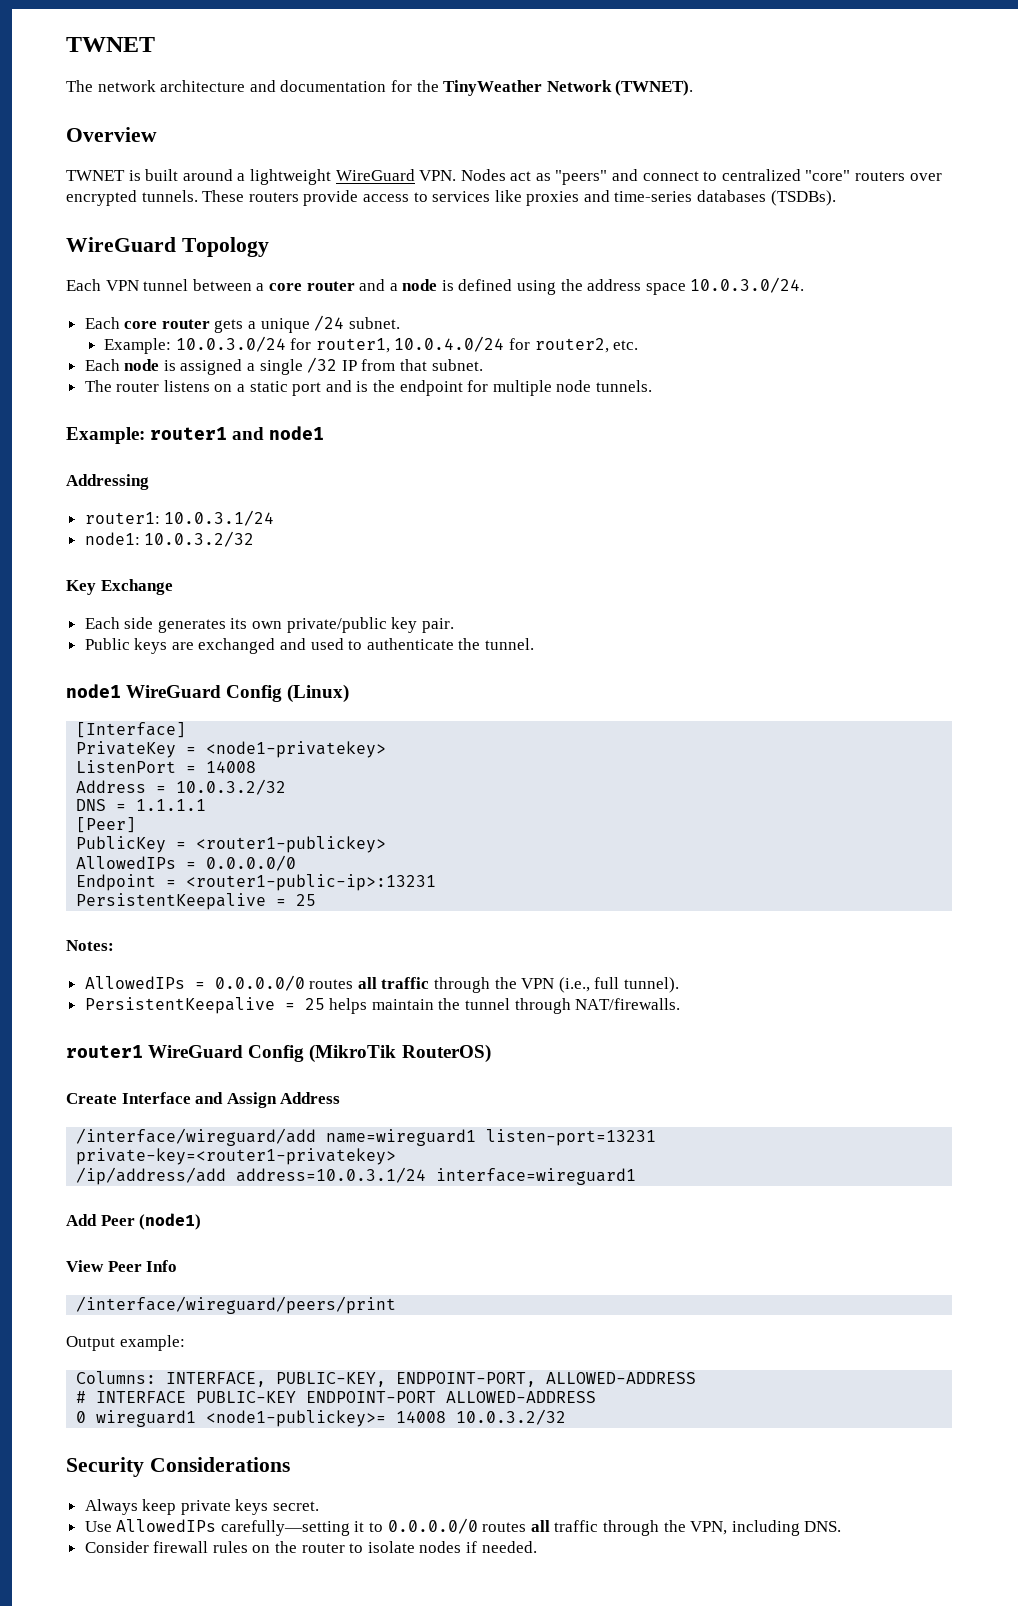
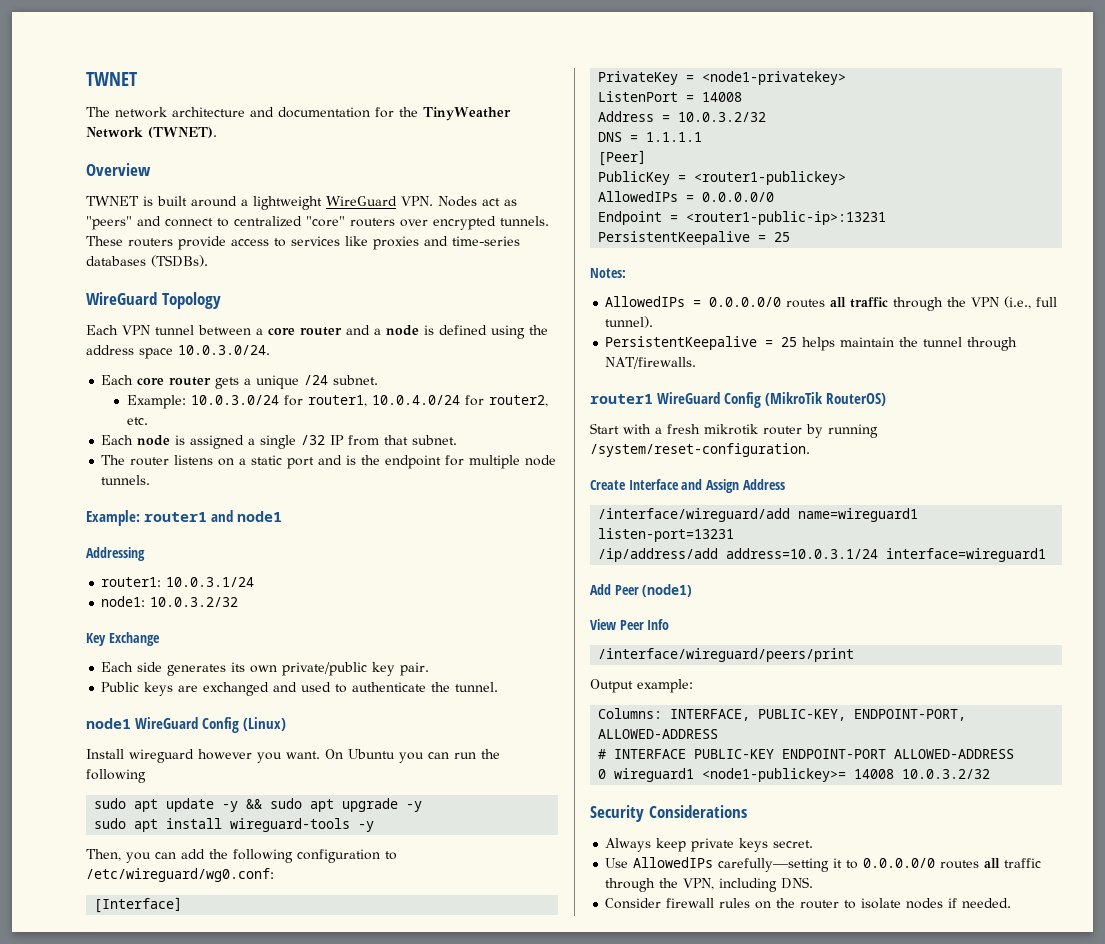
(350, 693) none -> [86,749,500,763] [86,769,146,783] [94,798,423,812] [94,818,375,832] [86,849,397,863] [86,868,274,882] // Install wireguard however you want. On Ubuntu you can run the following // sudo apt update -y && sudo apt upgrade -y // sudo apt install wireguard-tools -y // Then, you can add the following configuration to /etc/wireguard/wg0.conf:
(491, 1053) none -> [590,423,878,438] [590,443,810,457] // Start with a fresh mikrotik router by running /system/reset-configuration.
[76,1148,397,1165] private-key=<router1-privatekey> -> (735, 535) none

